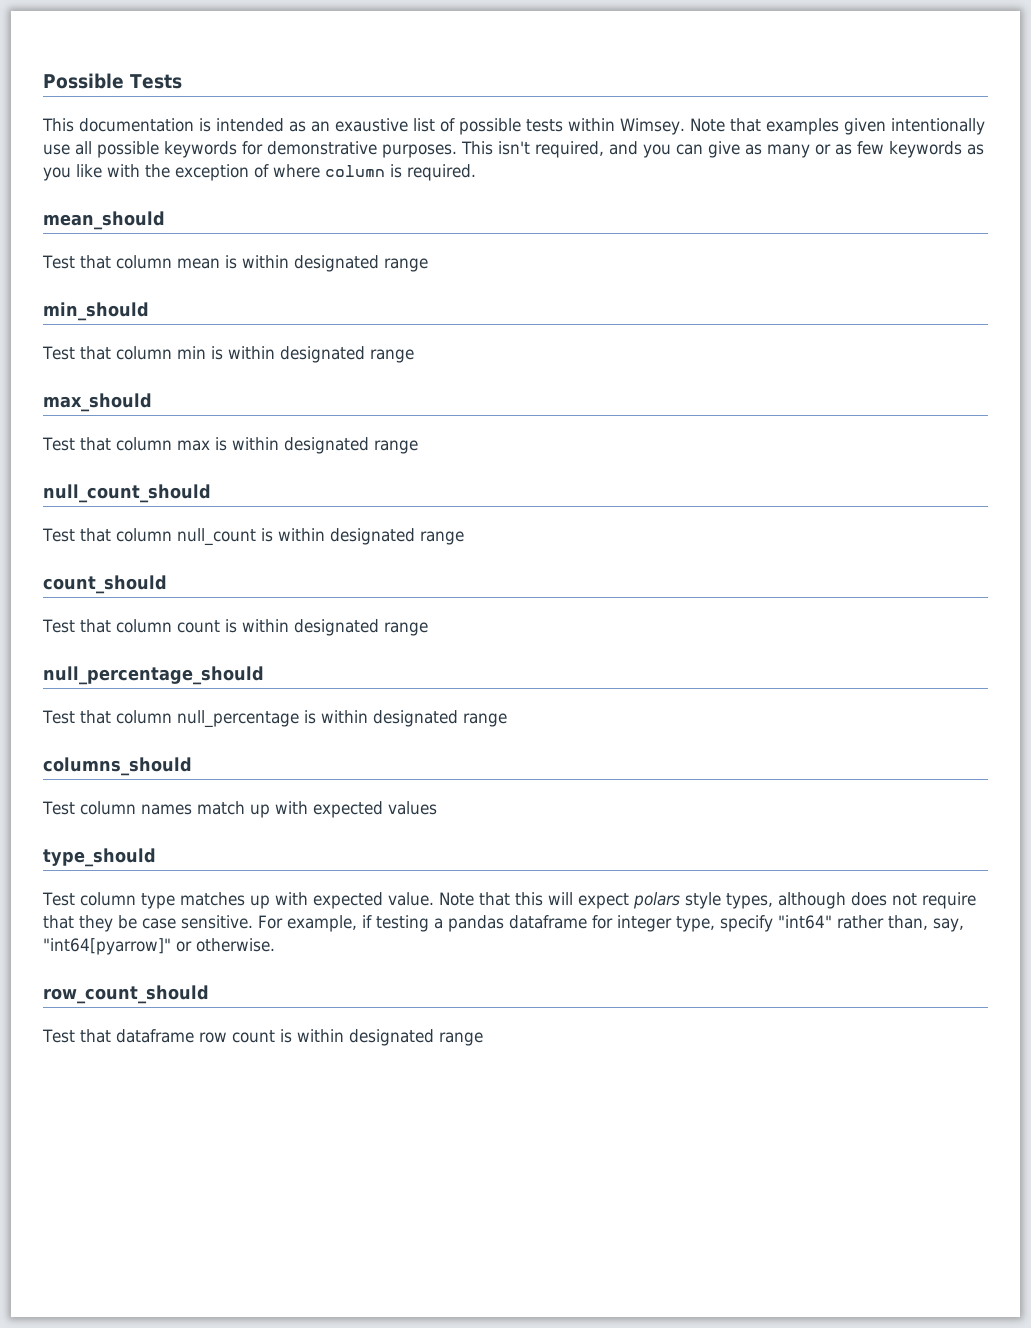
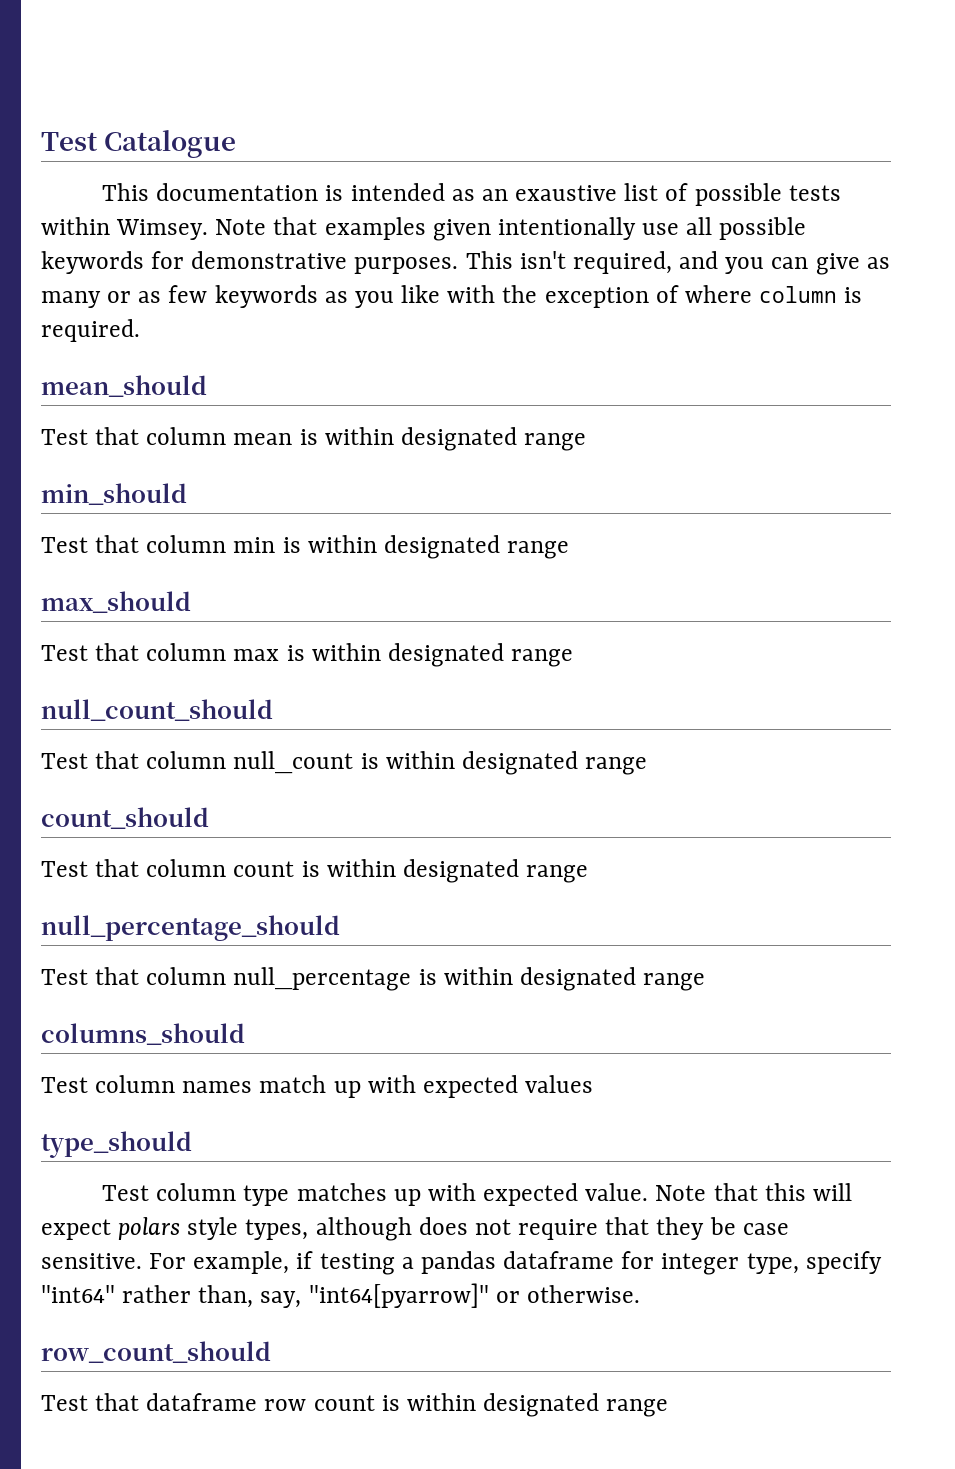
[43,73,182,89] Possible Tests -> [41,130,237,158] Test Catalogue

